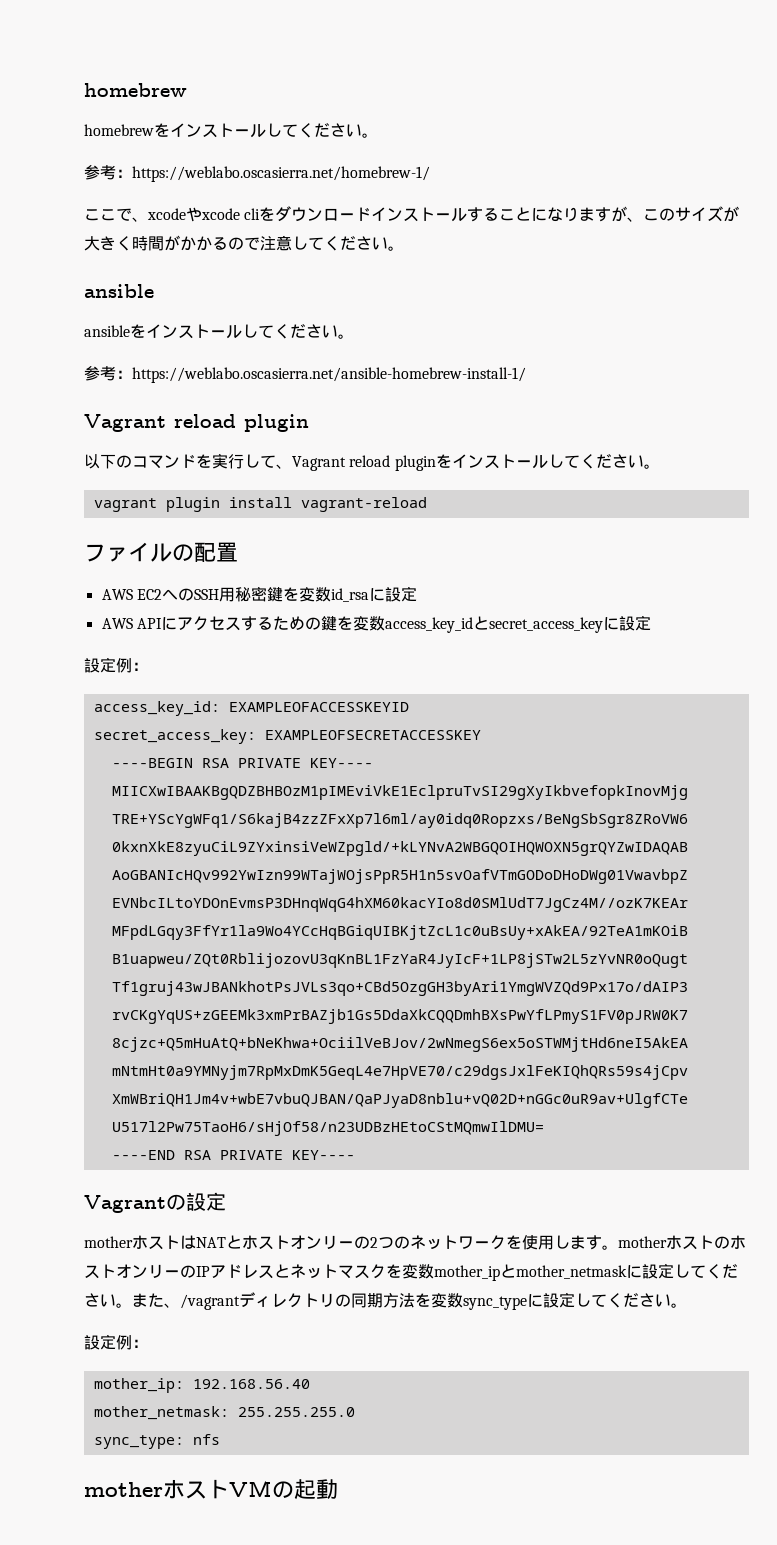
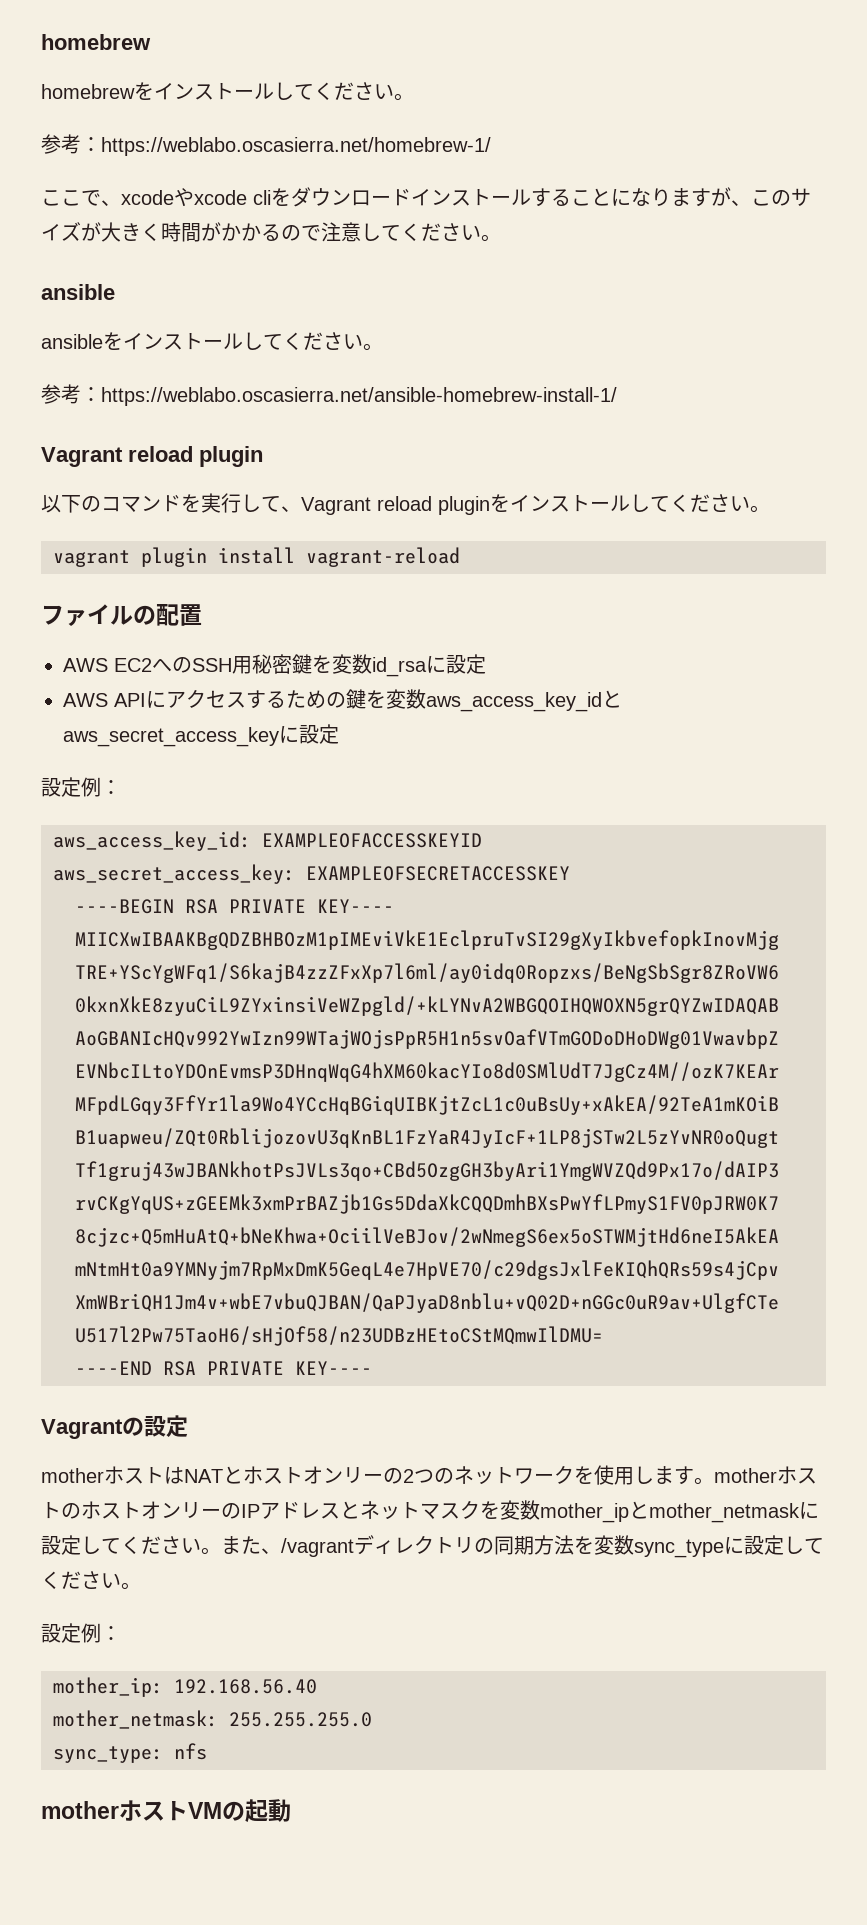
[384,616,603,633] access_key_idとsecret_access_key -> [426,690,622,712] [63,727,279,747] aws_access_key_idとaws_secret_access_key
[93,701,220,716] access_key_id: -> [53,831,251,851] aws_access_key_id:
[93,729,256,744] secret_access_key: -> [53,864,295,884] aws_secret_access_key:

